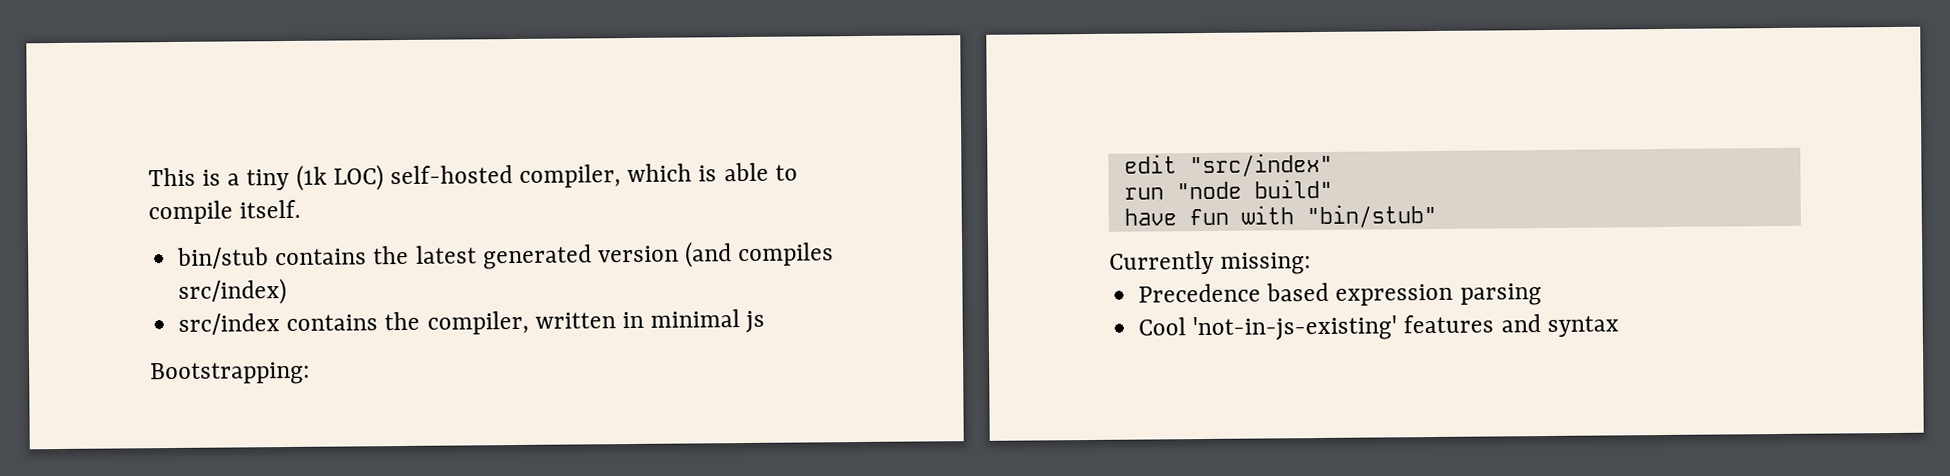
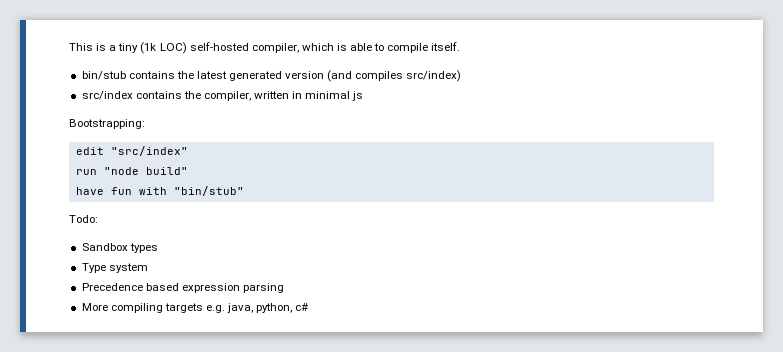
[1109,250,1312,275] Currently missing: -> [69,215,98,223] [81,243,158,253] [81,263,148,273] Todo: // Sandbox types // Type system
[1138,314,1619,342] Cool 'not-in-js-existing' features and syntax -> [81,303,309,313] More compiling targets e.g. java, python, c#

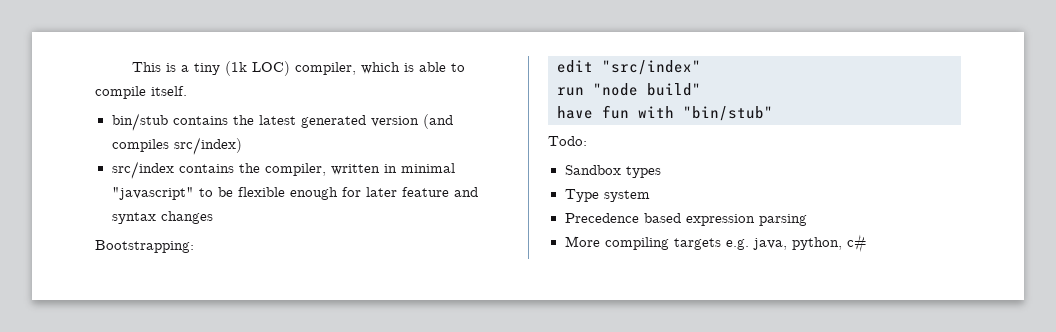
[189,42,249,51] self-hosted -> (291, 68) none
[352,91,364,101] js -> [111,187,478,200] [111,211,213,224] "javascript" to be flexible enough for later feature and syntax changes

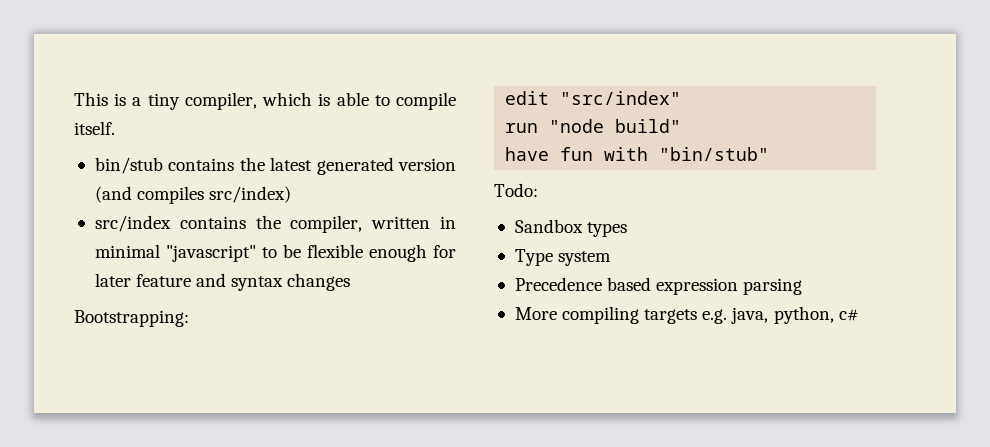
[225,61,291,76] (1k LOC) -> (180, 101) none

